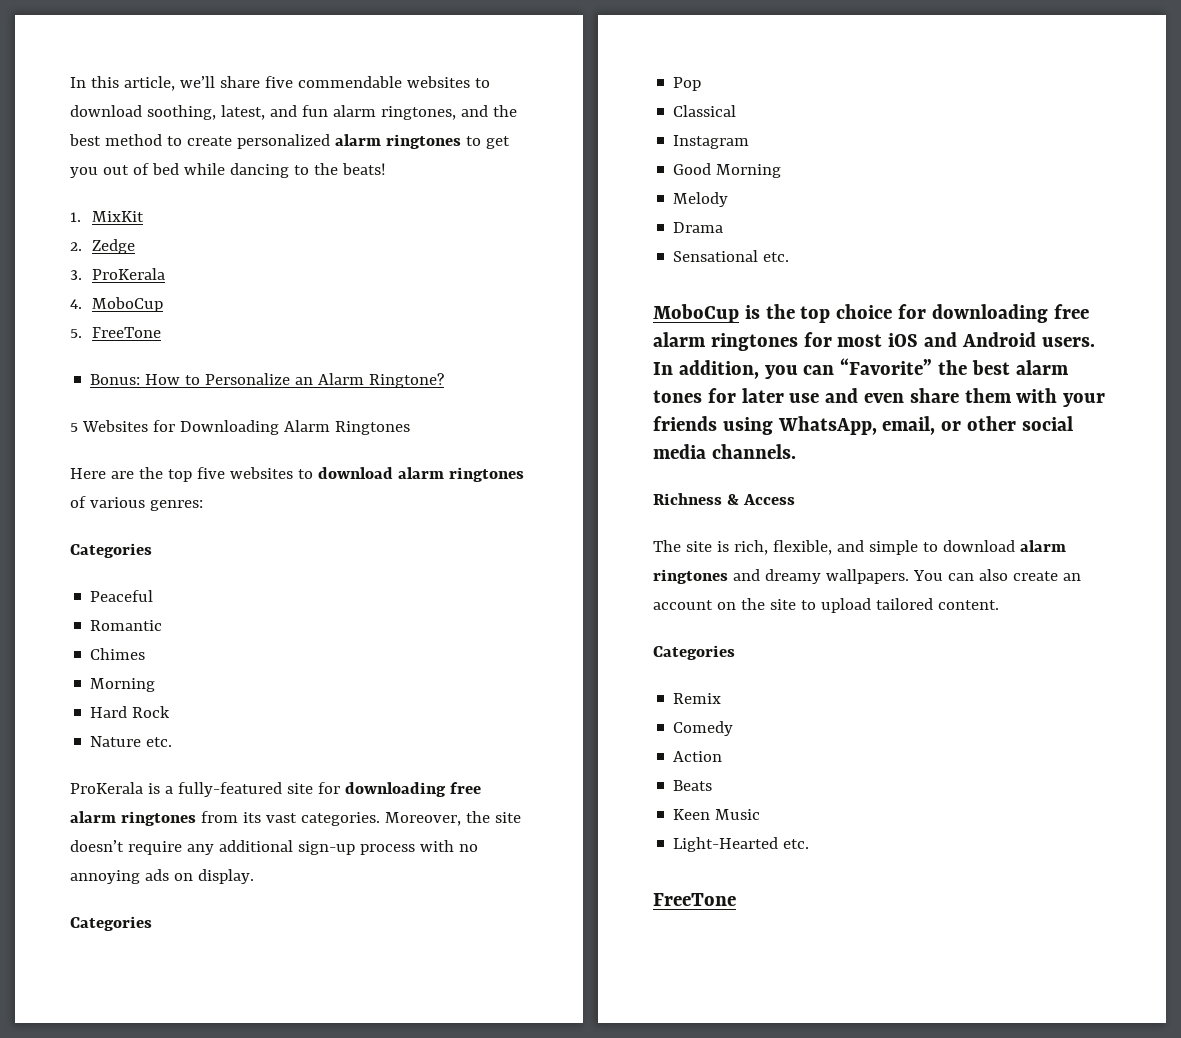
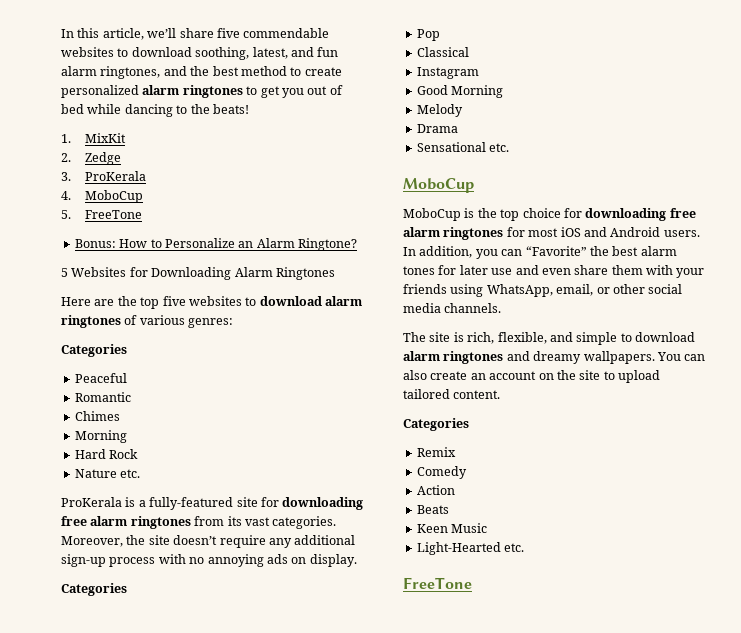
(739, 313) none -> [403,208,461,221] // MoboCup
[653,493,795,505] // Richness & Access -> (502, 308) none

